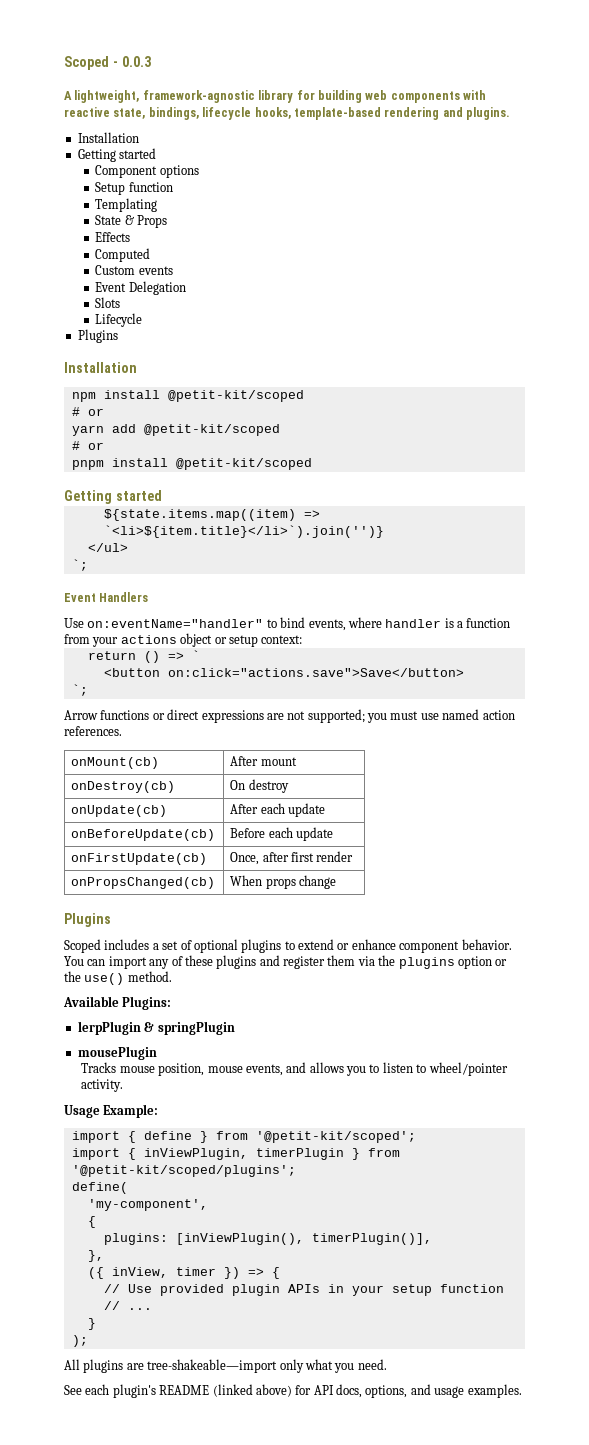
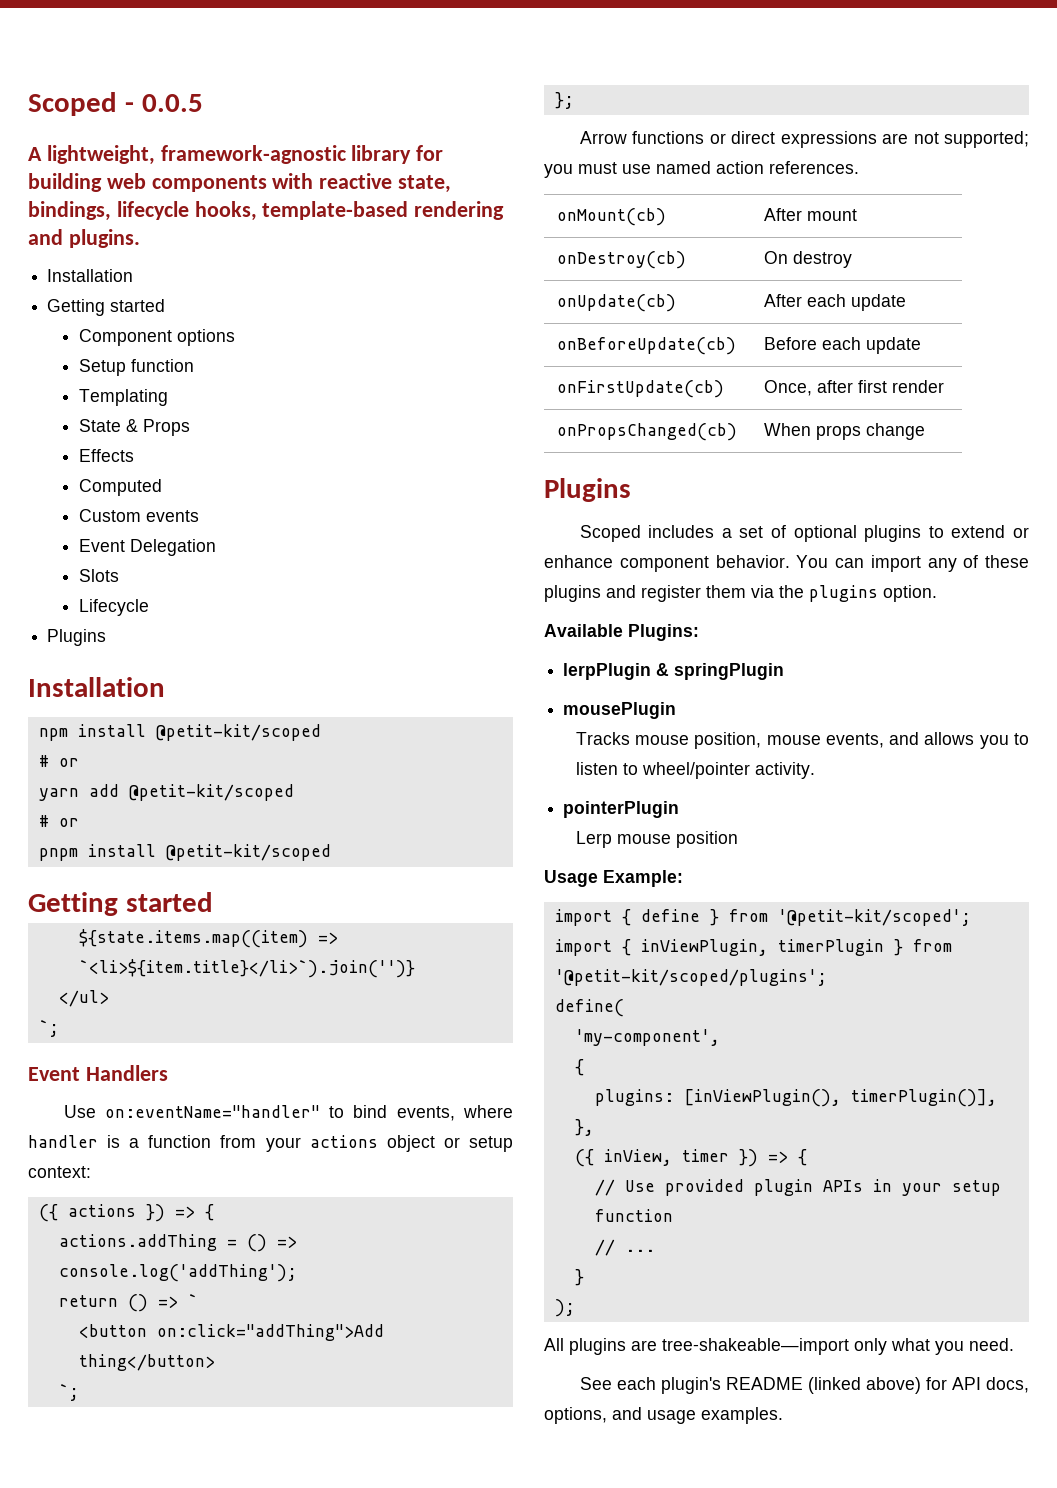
[121,56,151,67] 0.0.3 -> [141,94,203,112] 0.0.5
(303, 639) none -> [38,1204,214,1222] [58,1234,297,1252] [58,1264,297,1282] // ({ actions }) => { // actions.addThing = () => console.log('addThing');
[167,668,464,677] [71,684,88,696] on:click="actions.save">Save</button> // `; -> [156,1324,384,1341] [78,1354,215,1371] [58,1384,79,1401] [554,92,574,109] on:click="addThing">Add thing</button> // `; // };
[457,956,508,969] [64,971,172,985] option or the use() method. -> [883,585,937,602] option.
(124, 1085) none -> [563,801,680,818] [575,831,738,848] // pointerPlugin // Lerp mouse position

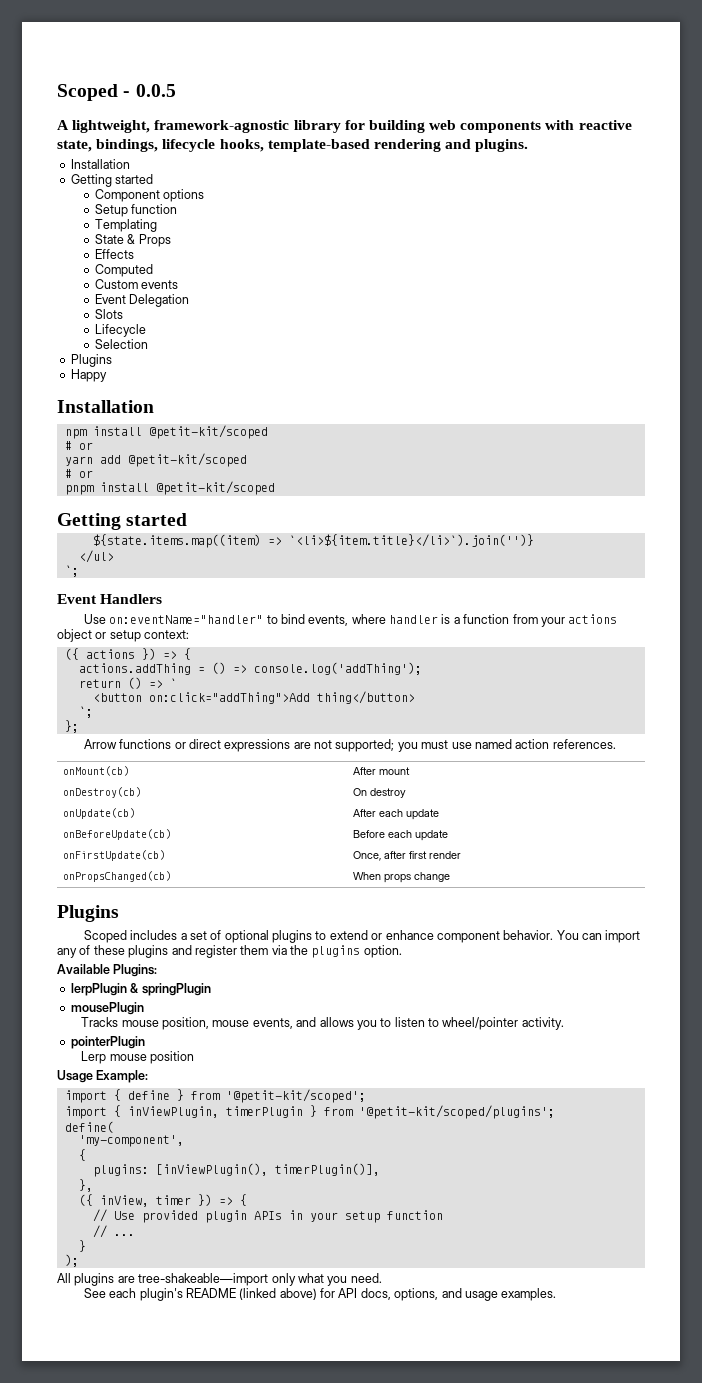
[47,629,107,646] // Plugins -> [95,339,149,349] [70,354,112,367] [70,369,107,382] // Selection // Plugins // Happy

